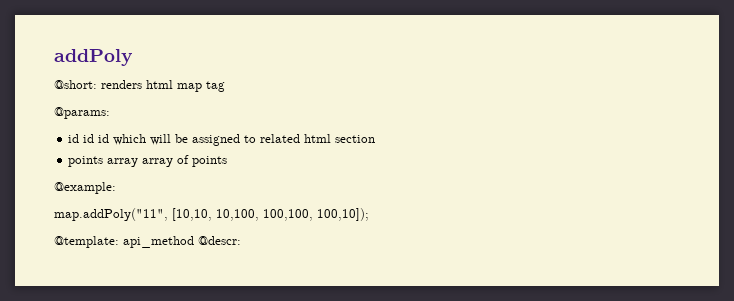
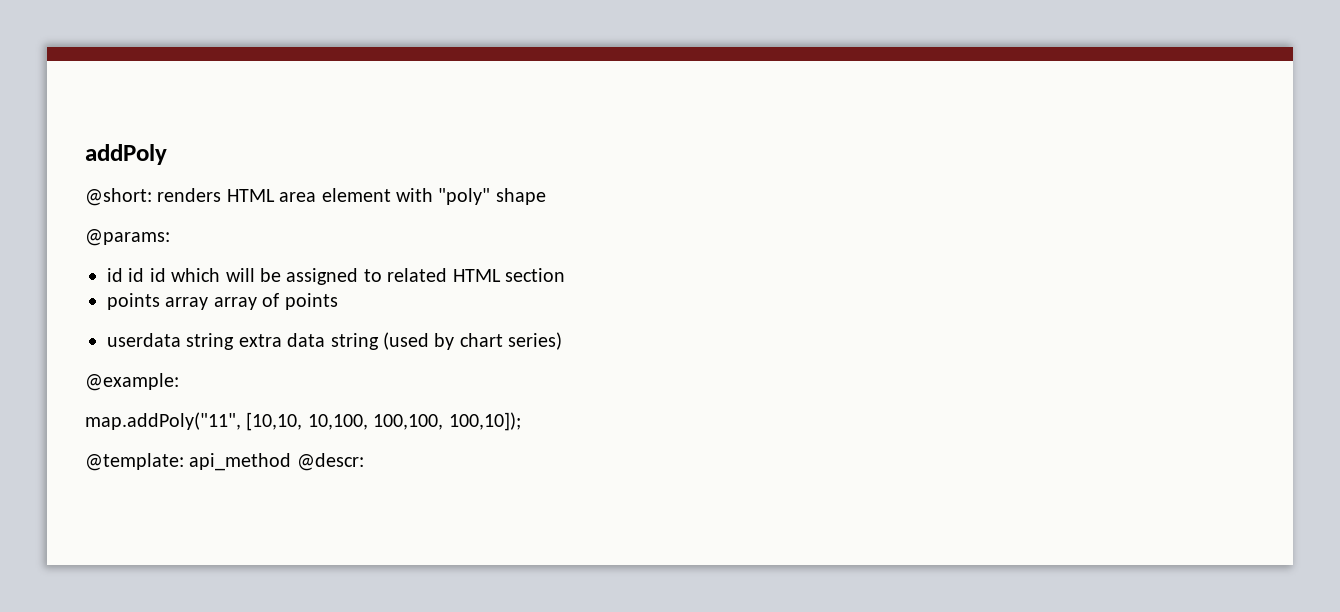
[146,80,225,92] html map tag -> [226,188,546,205] HTML area element with "poly" shape
[304,134,332,143] html -> [452,269,501,282] HTML
(228, 161) none -> [107,332,563,350] // userdata string extra data string (used by chart series)

